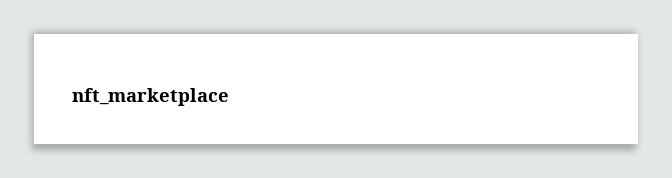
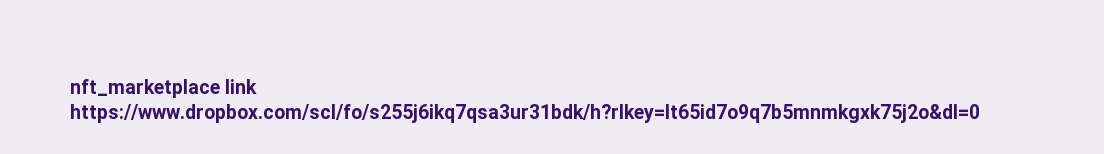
(229, 97) none -> [225,79,258,94] [70,104,980,123] link https://www.dropbox.com/scl/fo/s255j6ikq7qsa3ur31bdk/h?rlkey=lt65id7o9q7b5mnmkgxk75j2o&dl=0

